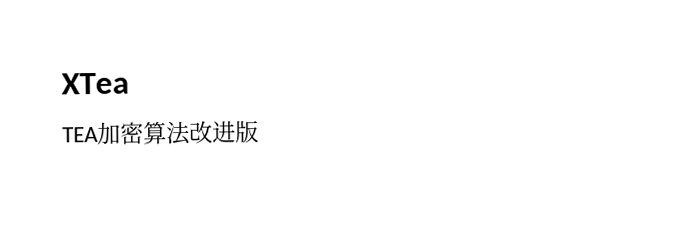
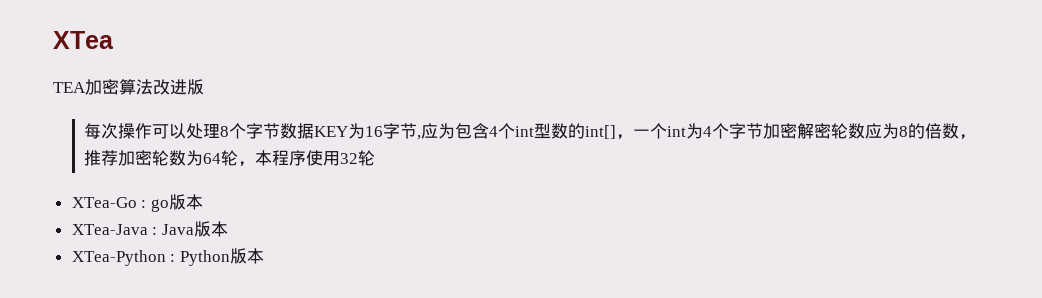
(259, 132) none -> [84,123,977,140] [84,150,376,167] [71,194,203,212] [71,221,228,237] [71,248,264,266] // 每次操作可以处理8个字节数据KEY为16字节,应为包含4个int型数的int[]，一个int为4个字节加密解密轮数应为8的倍数，推荐加密轮数为64轮，本程序使用32轮 // XTea-Go : go版本 // XTea-Java : Java版本 // XTea-Python : Python版本

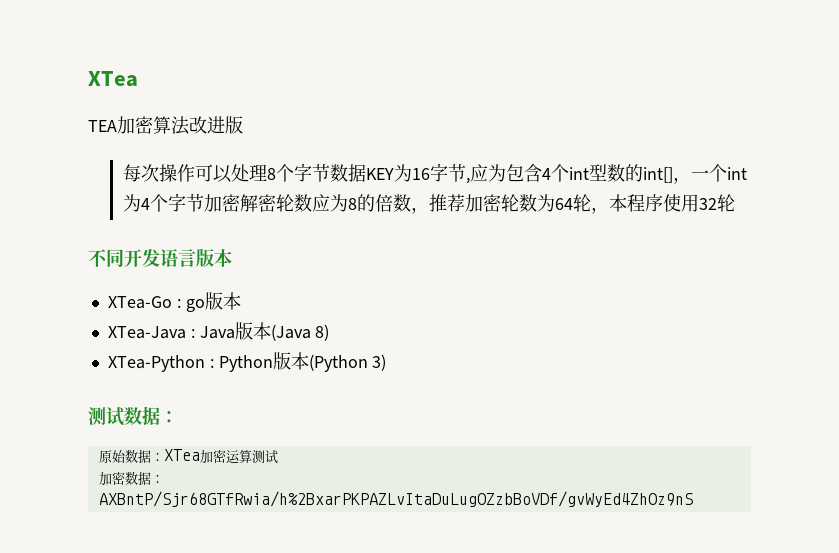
(376, 158) none -> [88,248,232,267] // 不同开发语言版本
(228, 229) none -> [270,324,330,341] (Java 8)
(264, 256) none -> [308,354,387,372] [88,406,178,426] [98,449,278,464] [98,471,164,485] [98,491,693,507] (Python 3) // 测试数据： // 原始数据：XTea加密运算测试 // 加密数据：AXBntP/Sjr68GTfRwia/h%2BxarPKPAZLvItaDuLugOZzbBoVDf/gvWyEd4ZhOz9nS

